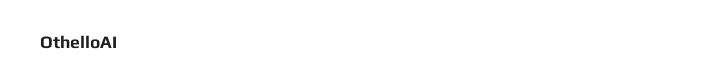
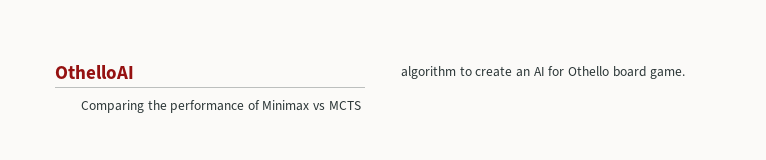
(117, 42) none -> [80,100,361,113] [401,66,686,79] // Comparing the performance of Minimax vs MCTS algorithm to create an AI for Othello board game.

